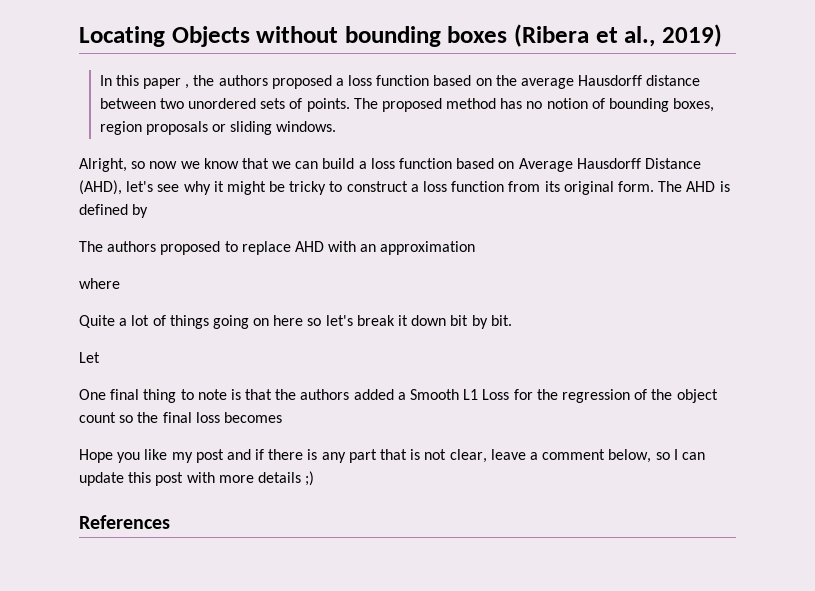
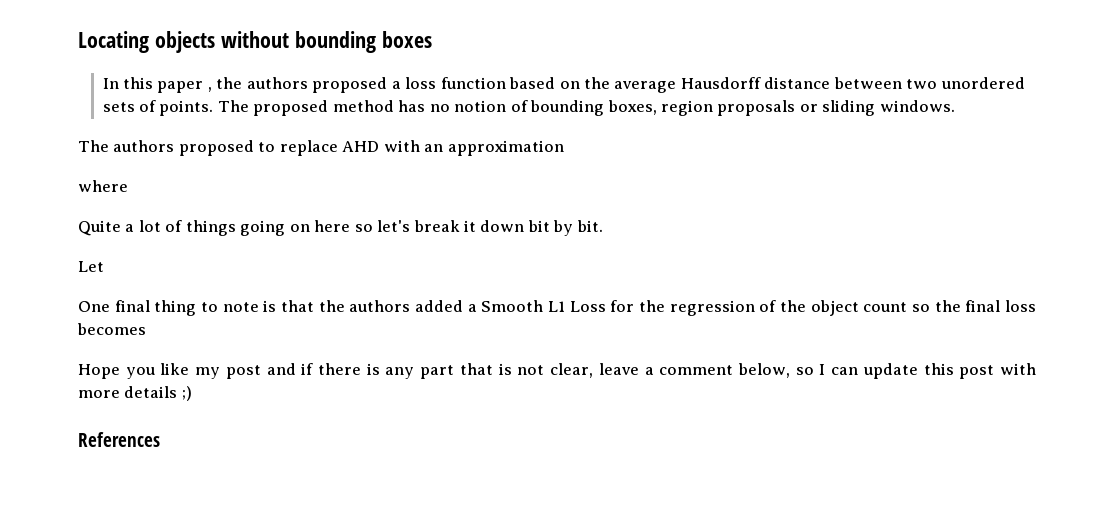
[171,26,250,47] Objects -> [154,31,215,53] objects
[514,24,722,47] (Ribera et al., 2019) -> (432, 39) none
[79,158,701,172] [79,180,730,195] [79,204,149,218] // Alright, so now we know that we can build a loss function based on Average Hausdorff Distance (AHD), let's see why it might be tricky to construct a loss function from its original form. The AHD is defined by -> (955, 106) none

